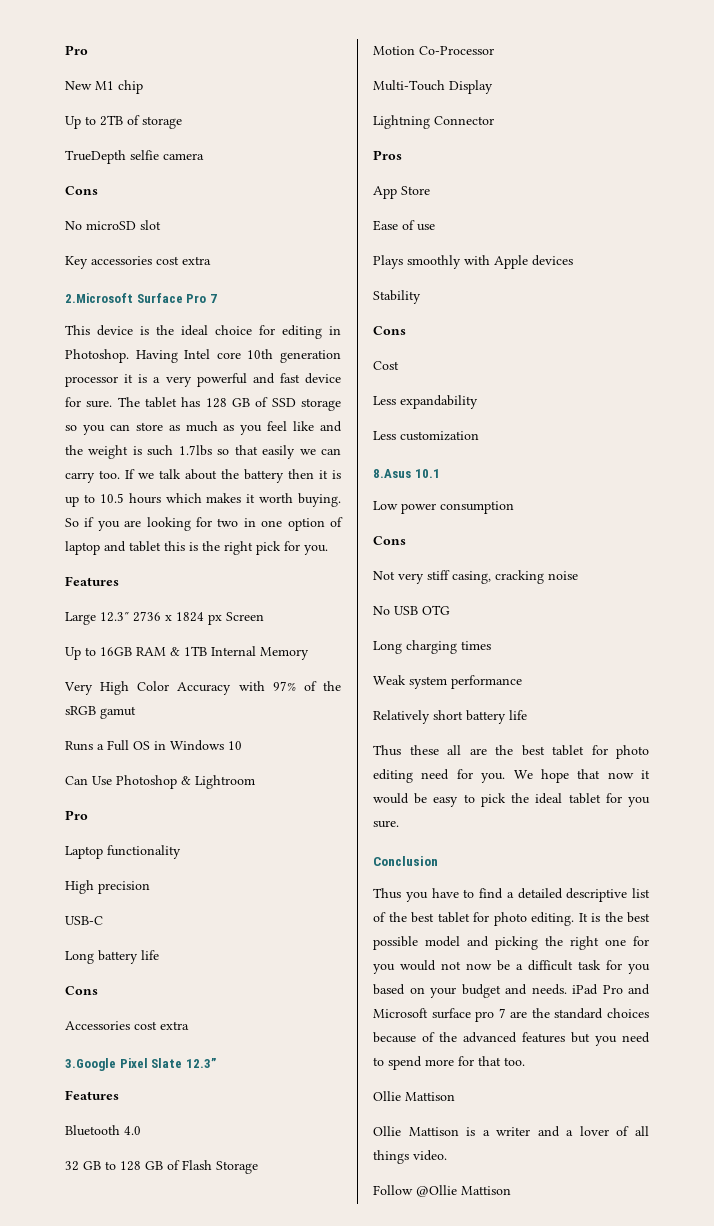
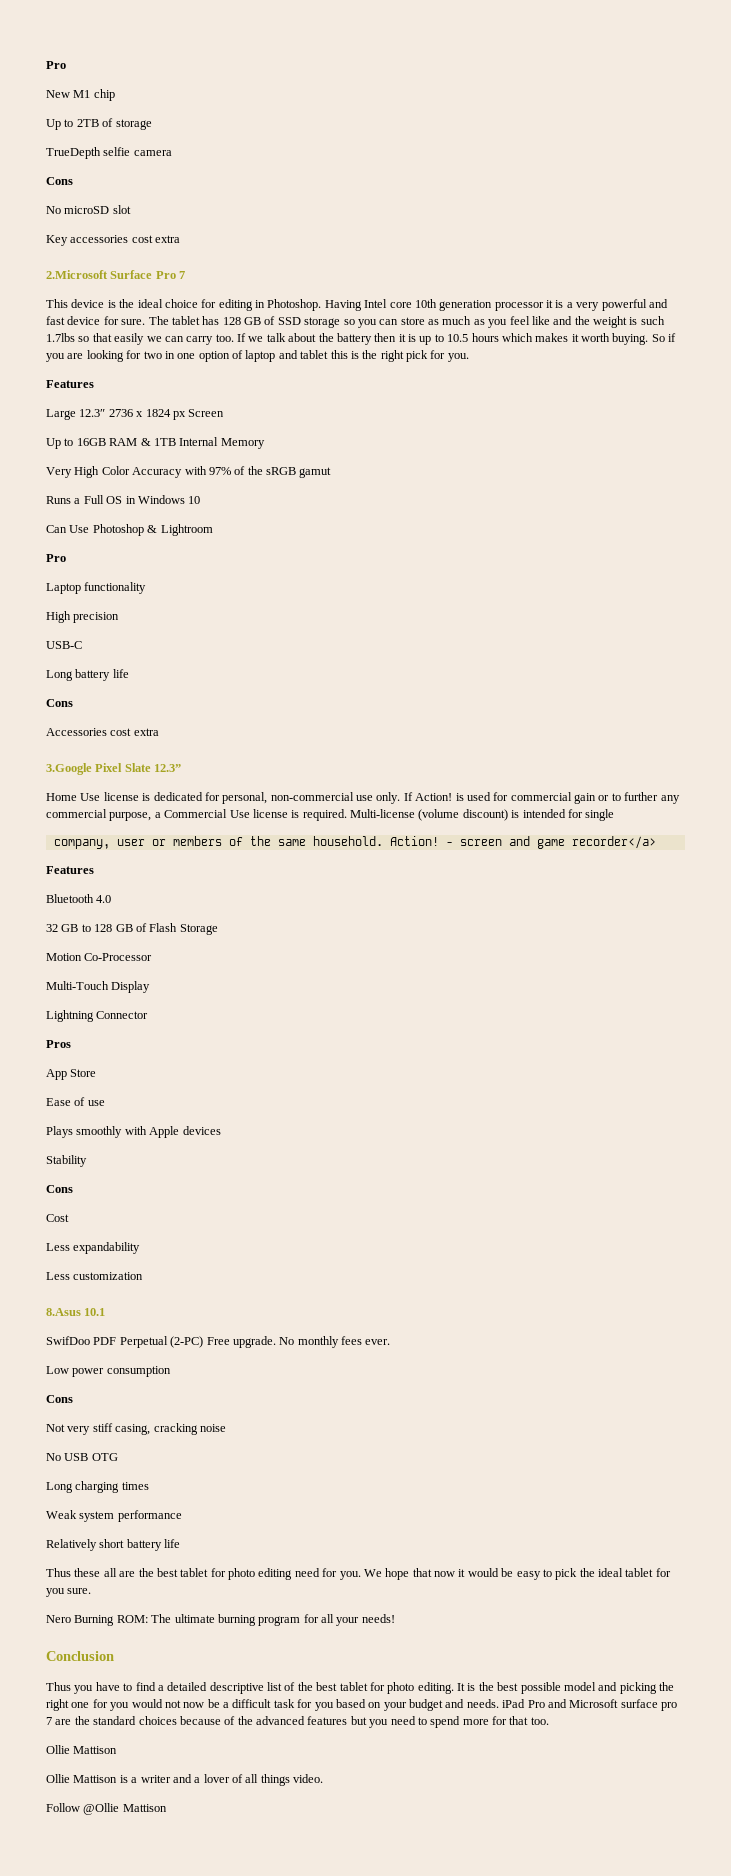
(216, 1063) none -> [46,792,680,804] [46,809,615,821] [53,836,656,849] // Home Use license is dedicated for personal, non-commercial use only. If Action! is used for commercial gain or to further any commercial purpose, a Commercial Use license is required. Multi-license (volume discount) is intended for single // company, user or members of the same household. Action! - screen and game recorder</a>
(440, 473) none -> [46,1336,391,1348] // SwifDoo PDF Perpetual (2-PC) Free upgrade. No monthly fees ever.
(399, 824) none -> [46,1614,395,1626] // Nero Burning ROM: The ultimate burning program for all your needs!

